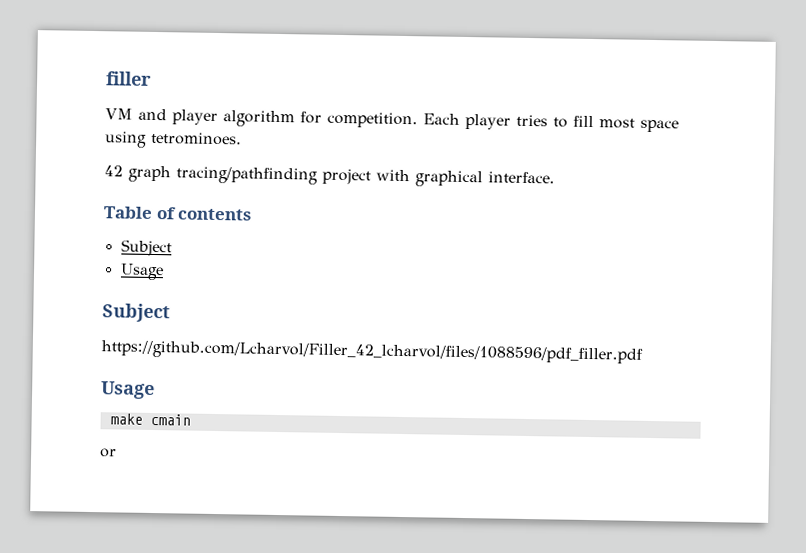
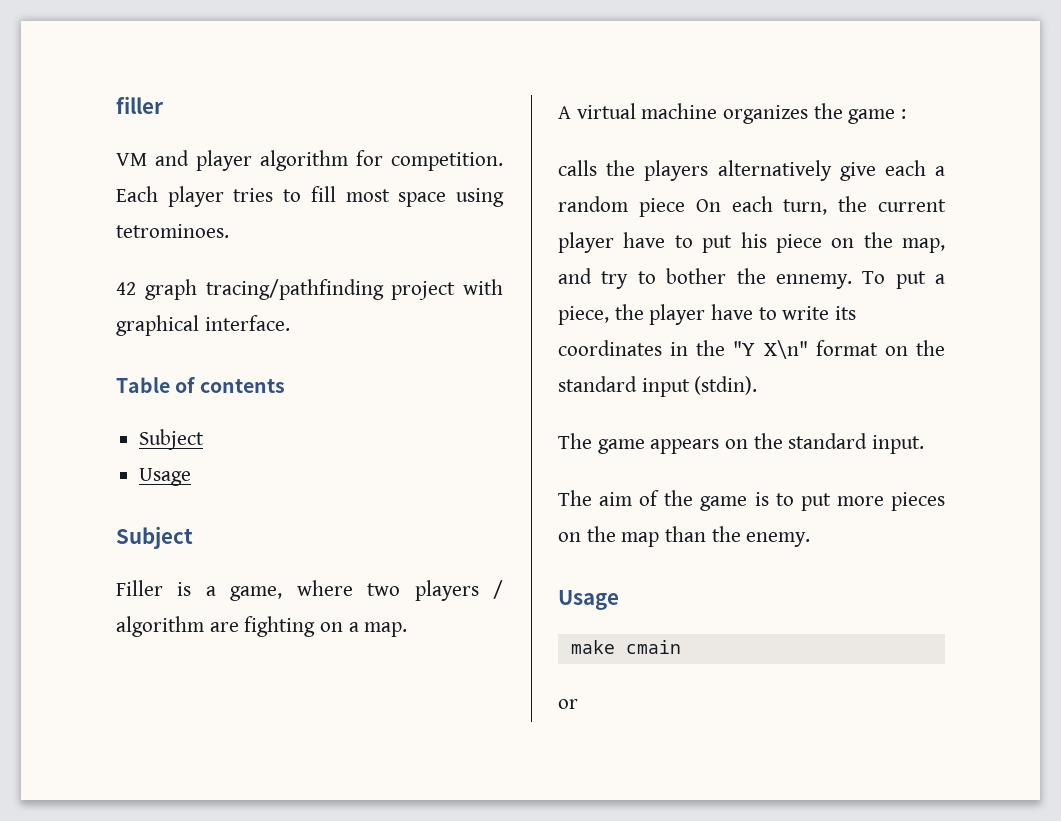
[101,340,643,365] https://github.com/Lcharvol/Filler_42_lcharvol/files/1088596/pdf_filler.pdf -> [116,580,503,601] [116,616,408,637] [558,103,907,124] [558,160,945,181] [558,196,946,217] [558,232,945,253] [558,268,945,289] [558,304,857,325] [558,340,945,359] [558,376,758,397] [558,433,925,454] [558,490,945,511] [558,526,811,547] Filler is a game, where two players / algorithm are fighting on a map. // A virtual machine organizes the game : // calls the players alternatively give each a random piece On each turn, the current player have to put his piece on the map, and try to bother the ennemy. To put a piece, the player have to write its coordinates in the "Y X\n" format on the standard input (stdin). // The game appears on the standard input. // The aim of the game is to put more pieces on the map than the enemy.

